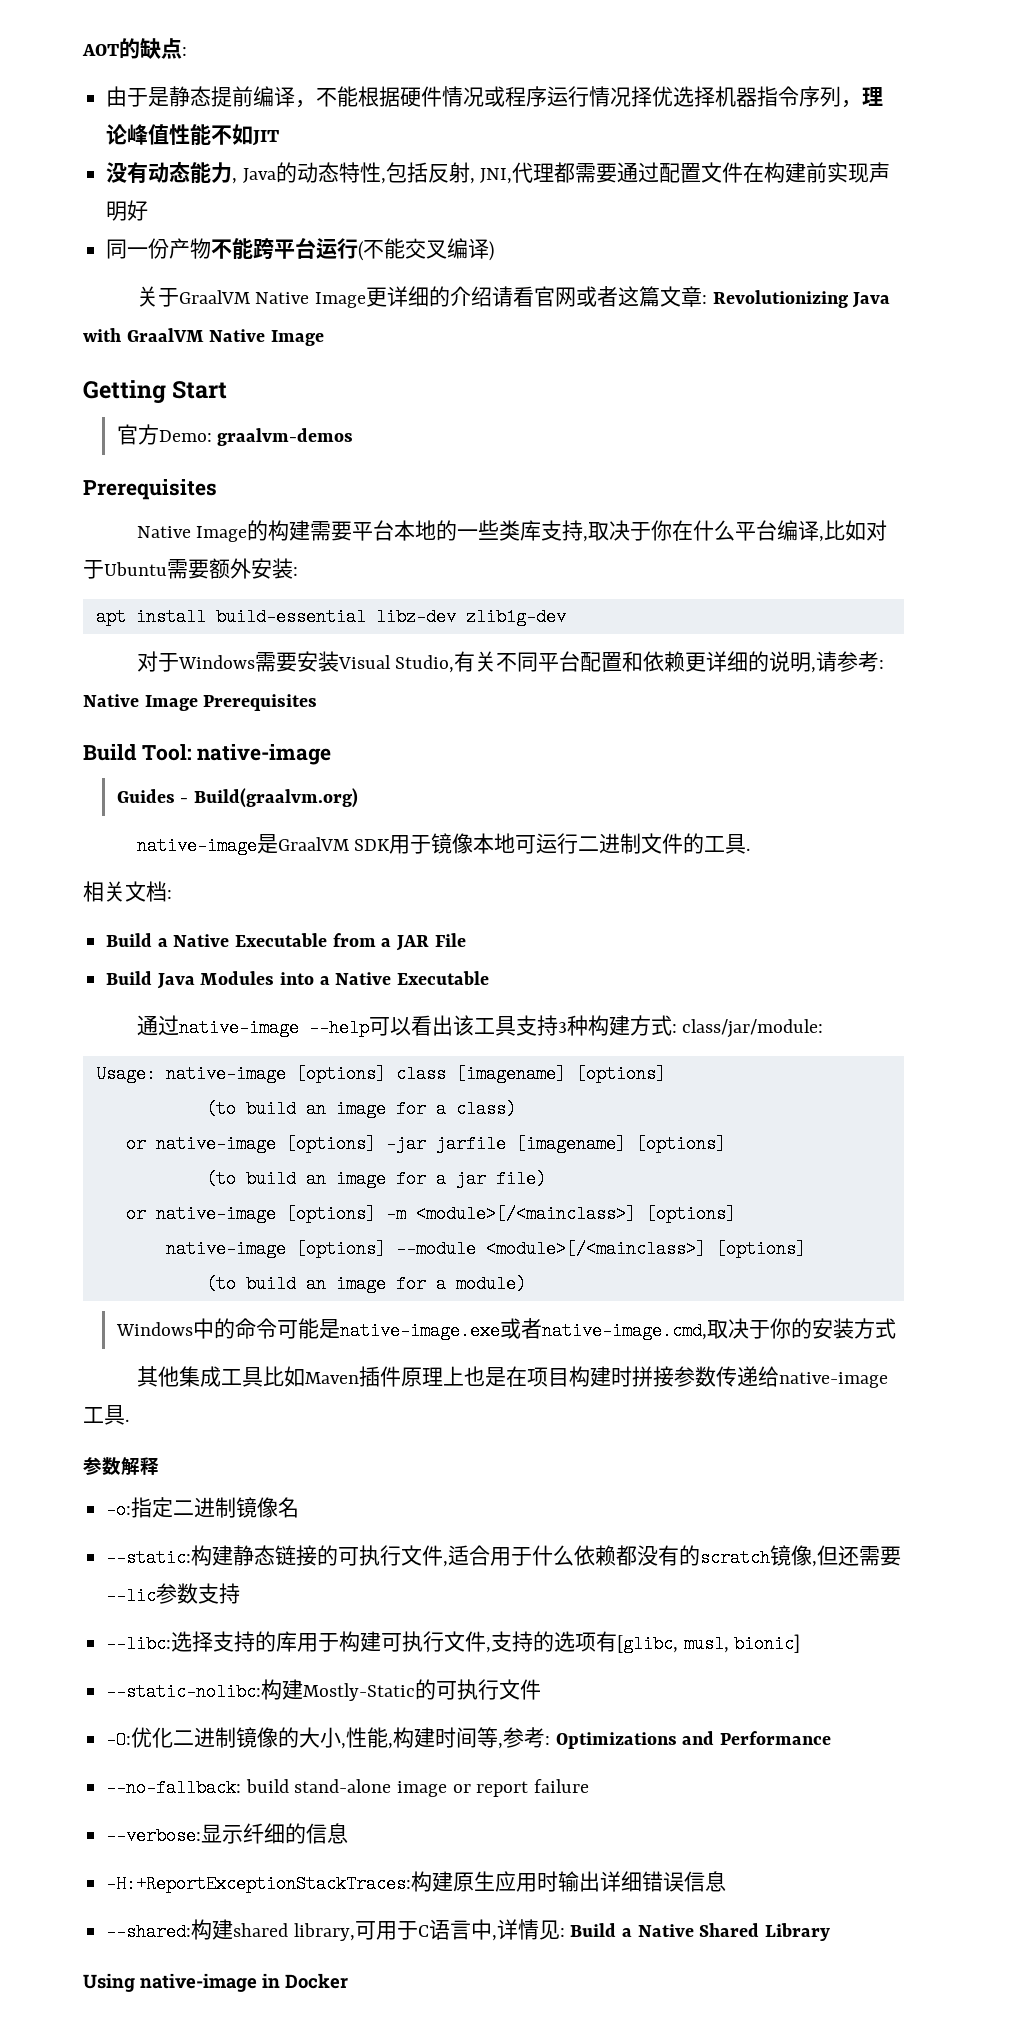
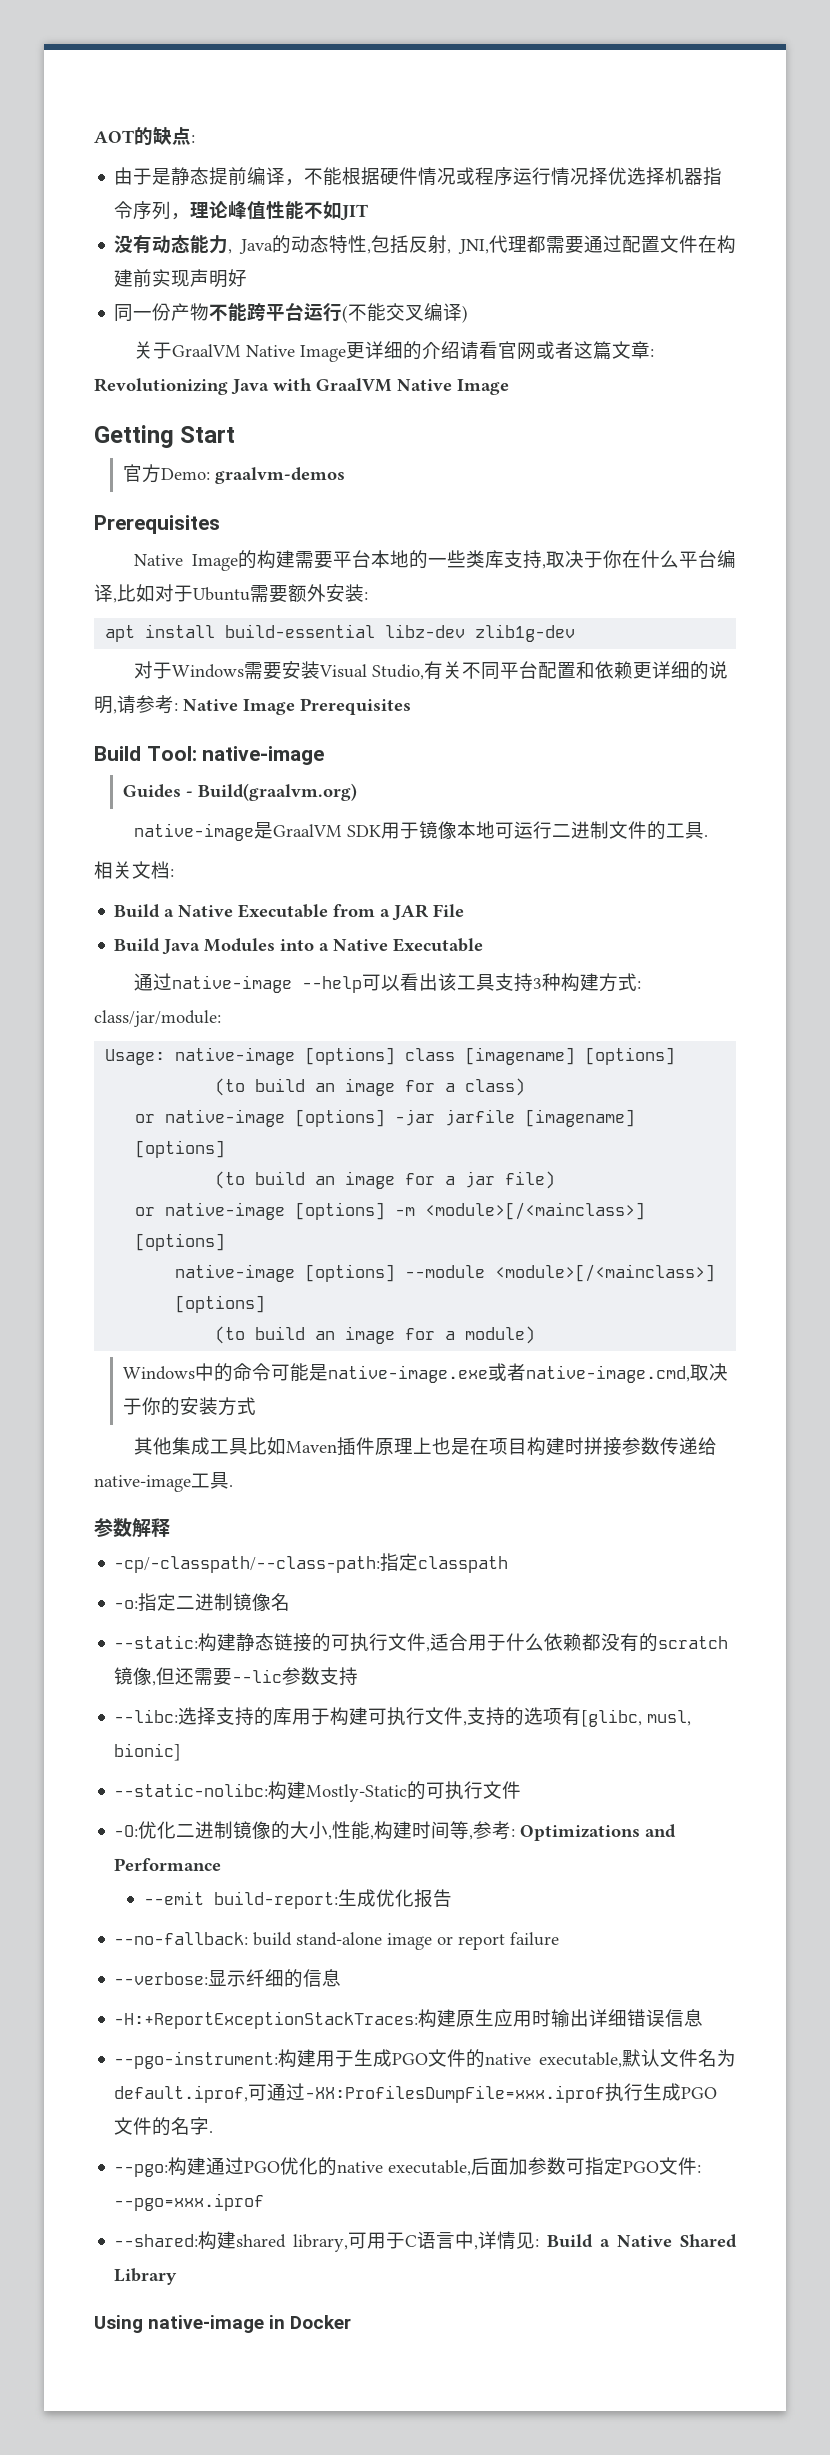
(159, 1466) none -> [114,1553,509,1573] // -cp/-classpath/--class-path:指定classpath
(832, 1738) none -> [143,1889,452,1909] // --emit build-report:生成优化报告
(727, 1881) none -> [114,2049,736,2069] [114,2083,718,2103] [114,2117,214,2136] [114,2157,702,2177] [114,2193,265,2211] // --pgo-instrument:构建用于生成PGO文件的native executable,默认文件名为default.iprof,可通过-XX:ProfilesDumpFile=xxx.iprof执行生成PGO文件的名字. // --pgo:构建通过PGO优化的native executable,后面加参数可指定PGO文件: --pgo=xxx.iprof

